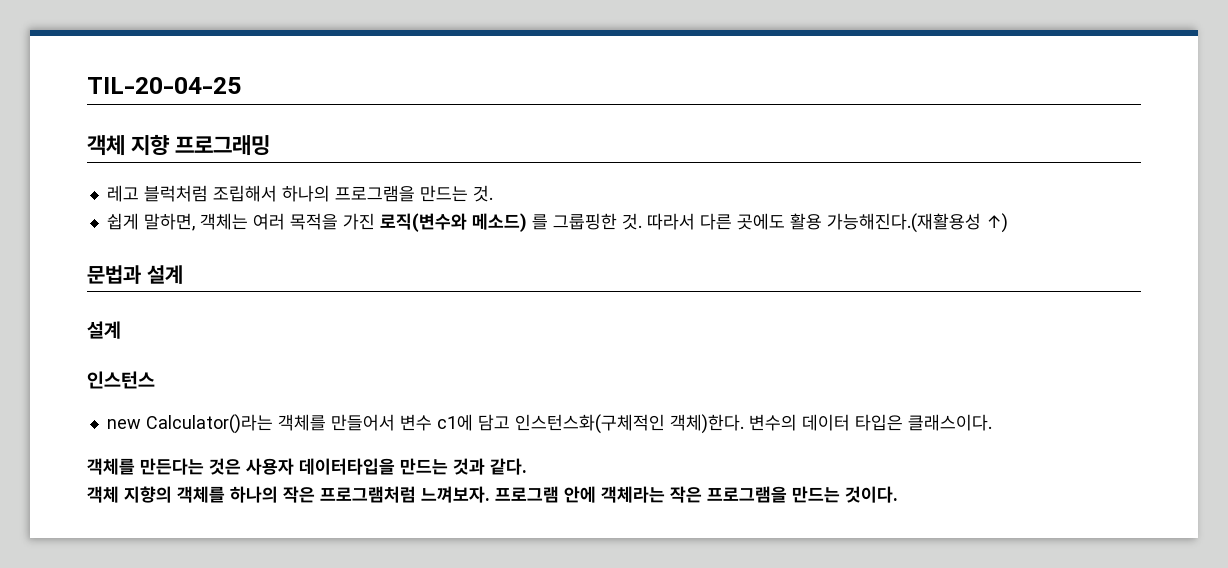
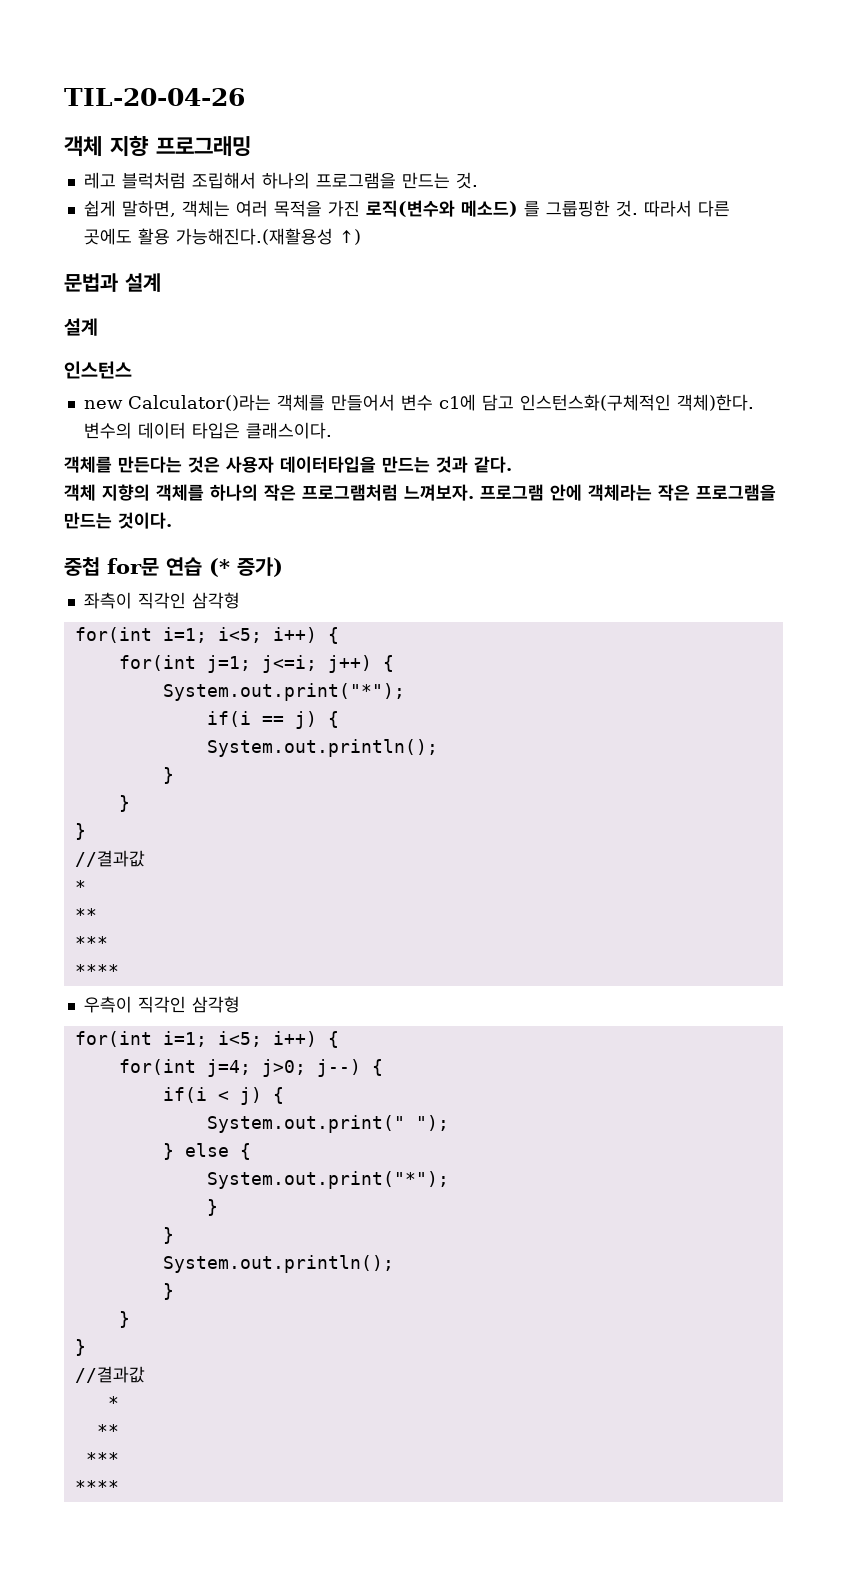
[87,77,241,94] TIL-20-04-25 -> [64,88,245,106] TIL-20-04-26
(898, 494) none -> [64,557,283,577] [83,592,240,609] [74,627,339,644] [118,655,394,673] [162,683,405,701] [206,711,339,729] [206,739,438,757] [162,767,174,784] [118,795,130,812] [74,823,86,840] [74,850,145,867] [74,880,86,893] [74,908,97,921] [74,936,108,949] [74,964,119,977] [83,996,240,1013] [74,1031,339,1048] [118,1059,383,1077] [162,1087,284,1105] [206,1115,449,1133] [162,1143,251,1160] [206,1171,449,1189] [206,1199,218,1216] [162,1227,174,1244] [162,1255,394,1273] [162,1283,174,1300] [118,1311,130,1328] [74,1339,86,1356] [74,1366,145,1383] [107,1396,119,1409] [96,1424,119,1437] [85,1452,119,1465] [74,1480,119,1493] // 중첩 for문 연습 (* 증가) // 좌측이 직각인 삼각형 // for(int i=1; i<5; i++) { // for(int j=1; j<=i; j++) { // System.out.print("*"); // if(i == j) { // System.out.println(); // } // } // } // //결과값 // * // ** // *** // **** // 우측이 직각인 삼각형 // for(int i=1; i<5; i++) { // for(int j=4; j>0; j--) { // if(i < j) { // System.out.print(" "); // } else { // System.out.print("*"); // } // } // System.out.println(); // } // } // } // //결과값 // * // ** // *** // ****

